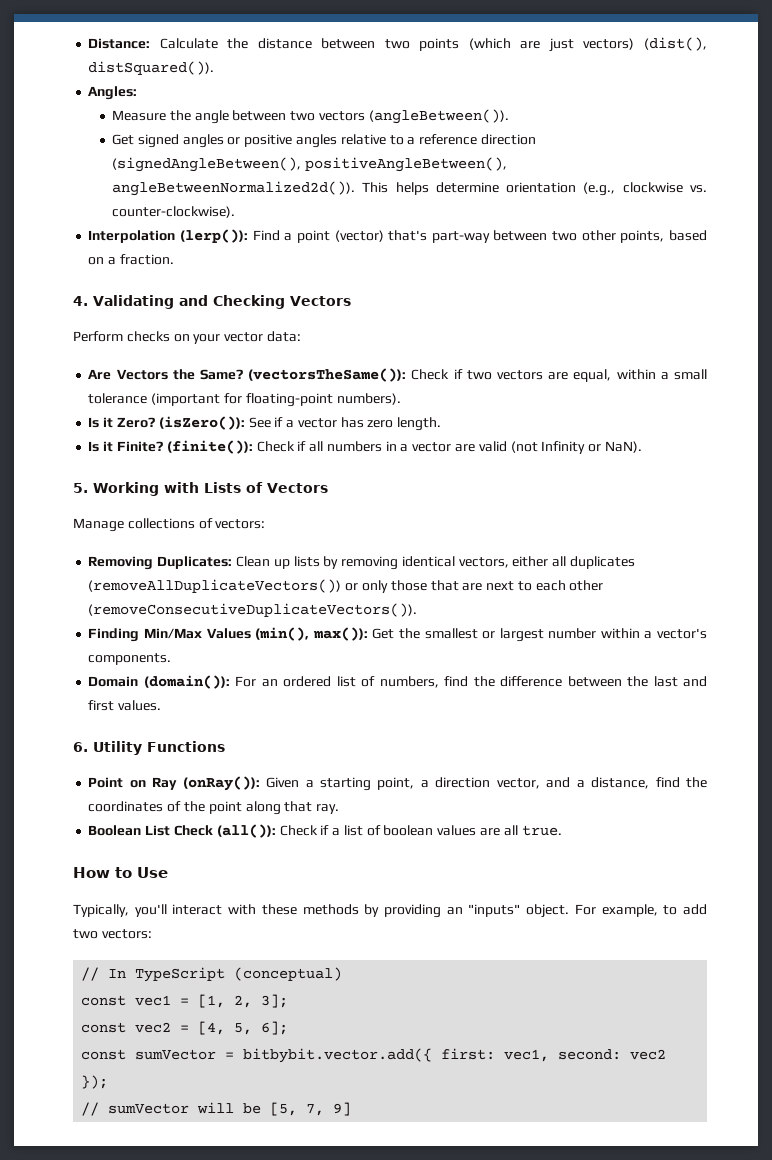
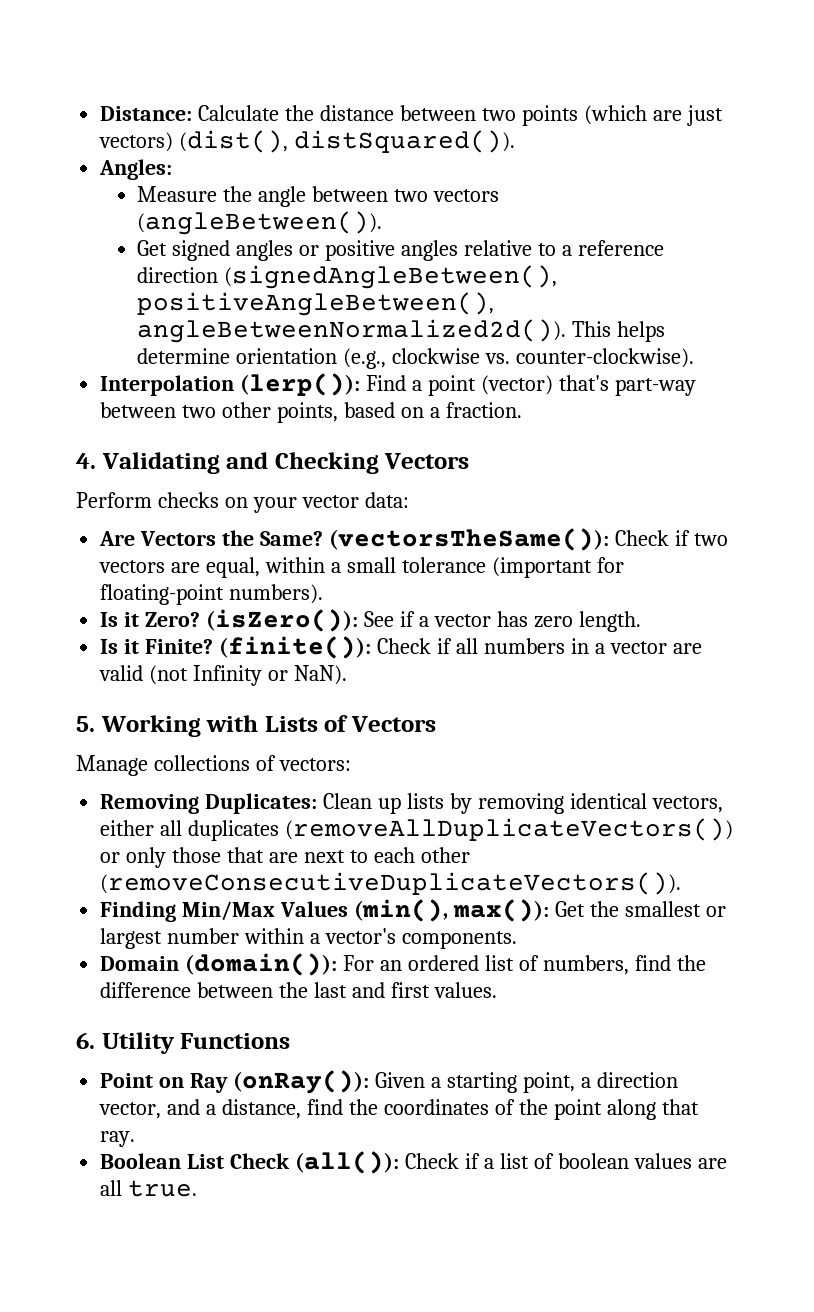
[73,867,168,878] [73,904,707,918] [73,929,152,939] [81,967,343,982] [81,994,289,1008] [81,1021,289,1035] [81,1048,667,1063] [81,1075,109,1089] [81,1102,352,1116] // How to Use // Typically, you'll interact with these methods by providing an "inputs" object. For example, to add two vectors: // // In TypeScript (conceptual) // const vec1 = [1, 2, 3]; // const vec2 = [4, 5, 6]; // const sumVector = bitbybit.vector.add({ first: vec1, second: vec2 }); // // sumVector will be [5, 7, 9] -> (198, 1188) none

